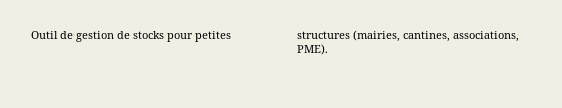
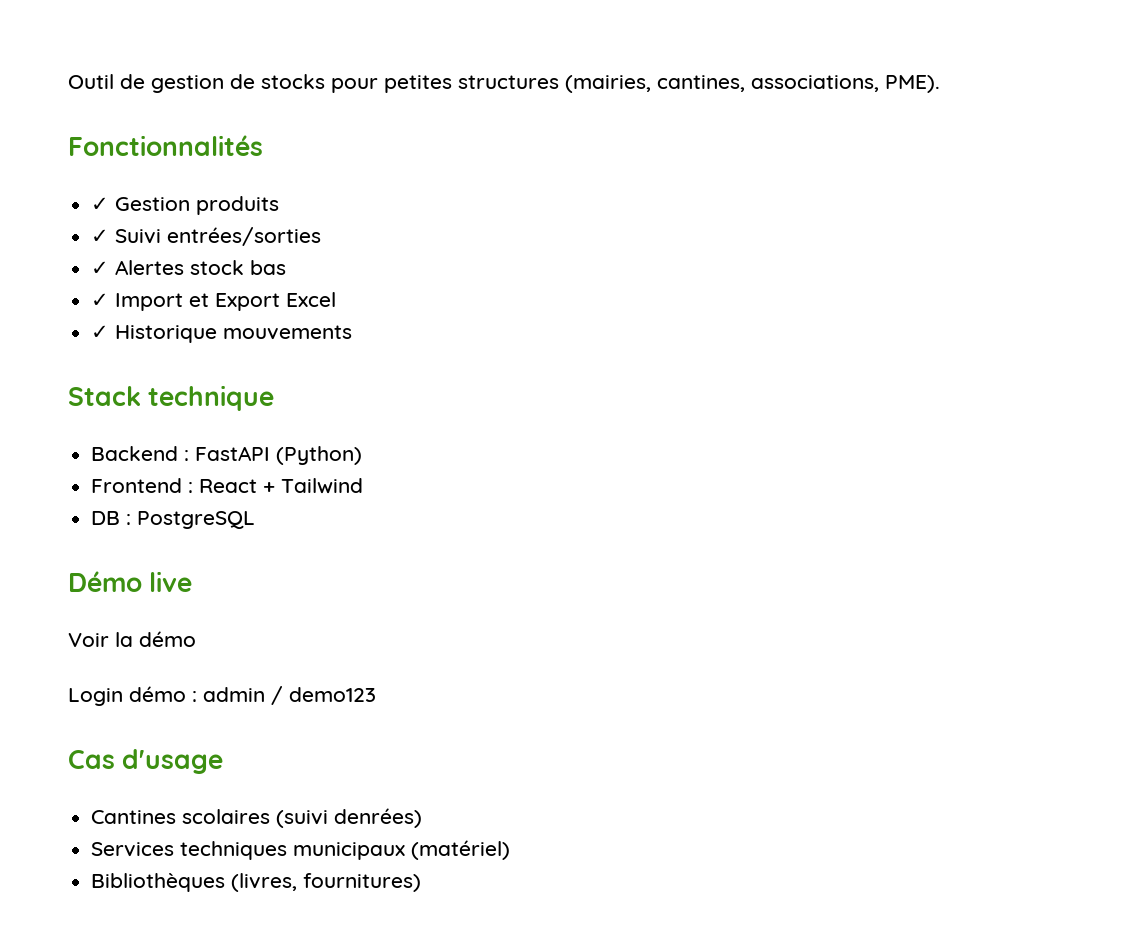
(328, 49) none -> [68,135,263,156] [91,196,280,215] [91,227,322,246] [91,260,287,275] [91,292,337,311] [91,325,353,343] [68,385,275,411] [91,446,363,465] [91,478,364,494] [91,511,256,529] [68,571,193,592] [68,631,196,647] [68,686,376,706] [68,749,224,774] [91,808,423,828] [91,840,511,860] [91,873,422,892] // Fonctionnalités // ✓ Gestion produits // ✓ Suivi entrées/sorties // ✓ Alertes stock bas // ✓ Import et Export Excel // ✓ Historique mouvements // Stack technique // Backend : FastAPI (Python) // Frontend : React + Tailwind // DB : PostgreSQL // Démo live // Voir la démo // Login démo : admin / demo123 // Cas d'usage // Cantines scolaires (suivi denrées) // Services techniques municipaux (matériel) // Bibliothèques (livres, fournitures)

